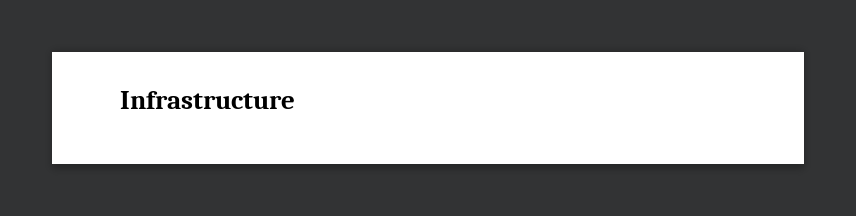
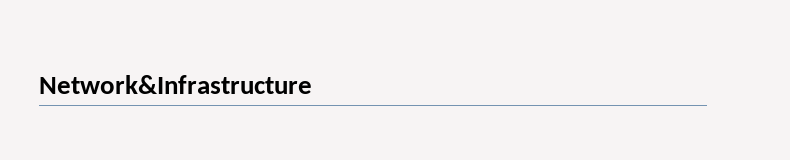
[120,91,295,109] Infrastructure -> [39,75,312,94] Network&Infrastructure

